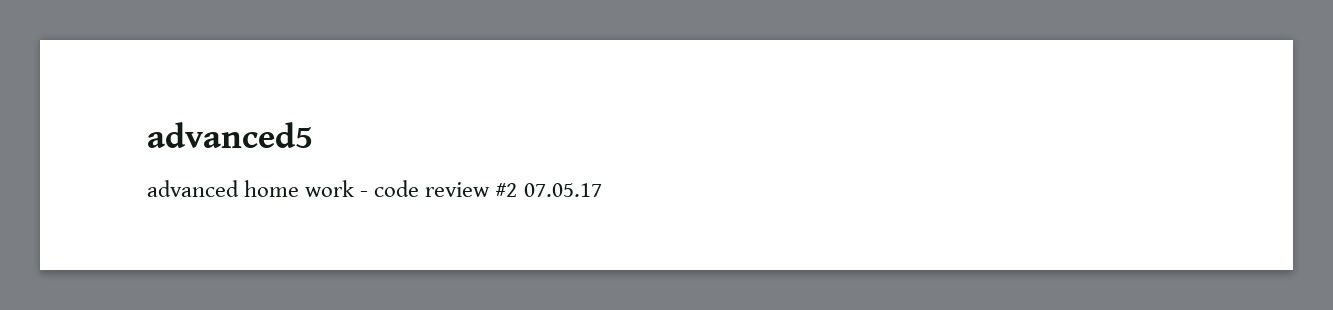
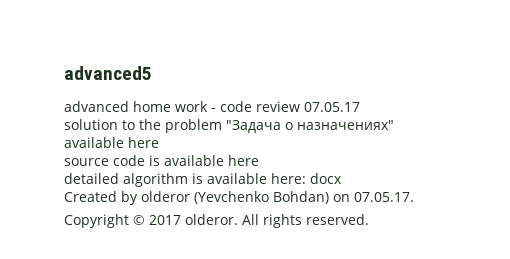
[495,183,518,197] #2 -> (300, 106) none
(602, 190) none -> [64,119,394,133] [64,137,159,148] [64,155,259,166] [64,173,342,187] [64,191,414,205] [64,214,369,228] // solution to the problem "Задача о назначениях" available here // source code is available here // detailed algorithm is available here: docx // Created by olderor (Yevchenko Bohdan) on 07.05.17. // Copyright © 2017 olderor. All rights reserved.

